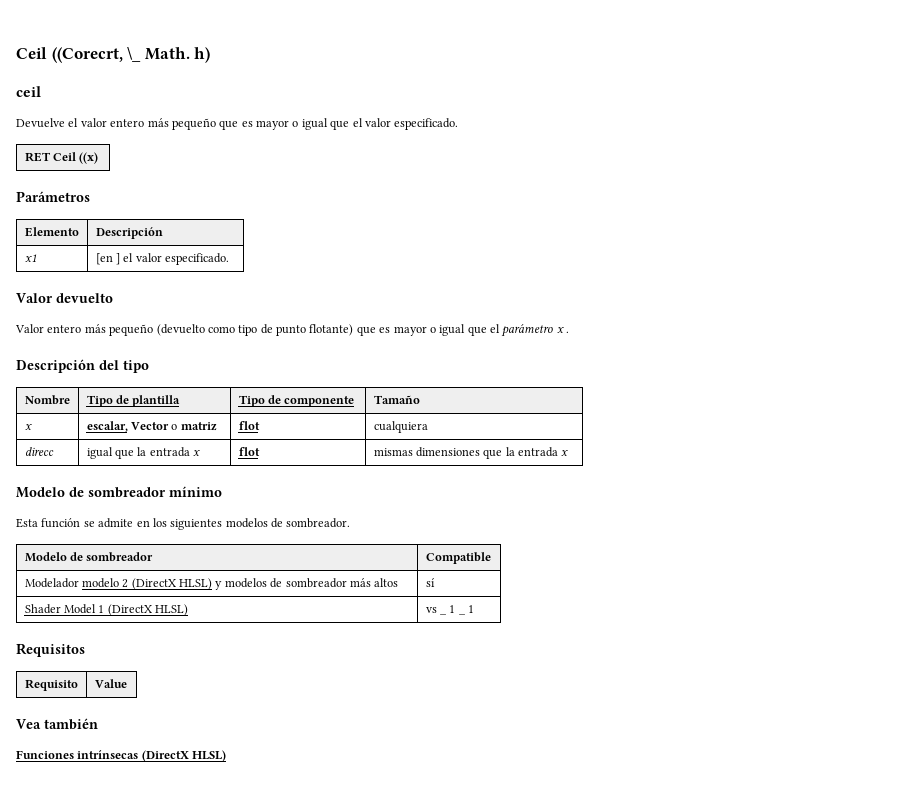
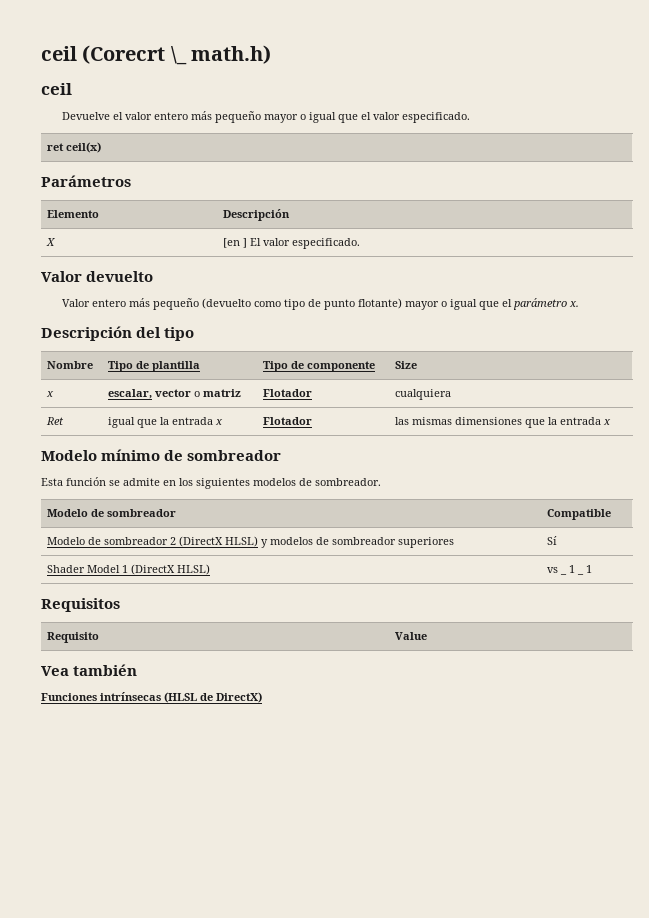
[16,47,211,63] Ceil ((Corecrt, \_ Math. h) -> [41,45,272,65] ceil (Corecrt \_ math.h)
[219,120,253,130] que es -> (261, 117) none
[24,152,99,164] RET Ceil ((x) -> [47,142,102,153] ret ceil(x)
[24,254,37,262] x1 -> [46,238,56,246] X
[123,253,134,262] el -> [250,238,262,246] El
[356,326,391,336] que es -> (402, 303) none
[556,327,570,333] x . -> [568,301,579,307] x.
[373,395,420,404] Tamaño -> [395,361,418,369] Size
[130,422,169,430] Vector -> [155,389,192,397] vector
[238,421,260,430] flot -> [263,389,313,397] Flotador
[24,447,54,456] direcc -> [46,417,65,425] Ret
[238,447,260,456] flot | -> [263,417,313,425] [395,417,410,425] Flotador | las
[69,486,222,498] de sombreador mínimo -> [101,449,282,461] mínimo de sombreador
[24,578,119,588] Modelador modelo -> [47,537,169,545] Modelo de sombreador
[349,578,399,587] [425,578,435,587] más altos | sí -> [398,537,455,548] [547,536,558,545] superiores | Sí
[141,750,227,762] (DirectX HLSL) -> [164,692,262,703] (HLSL de DirectX)

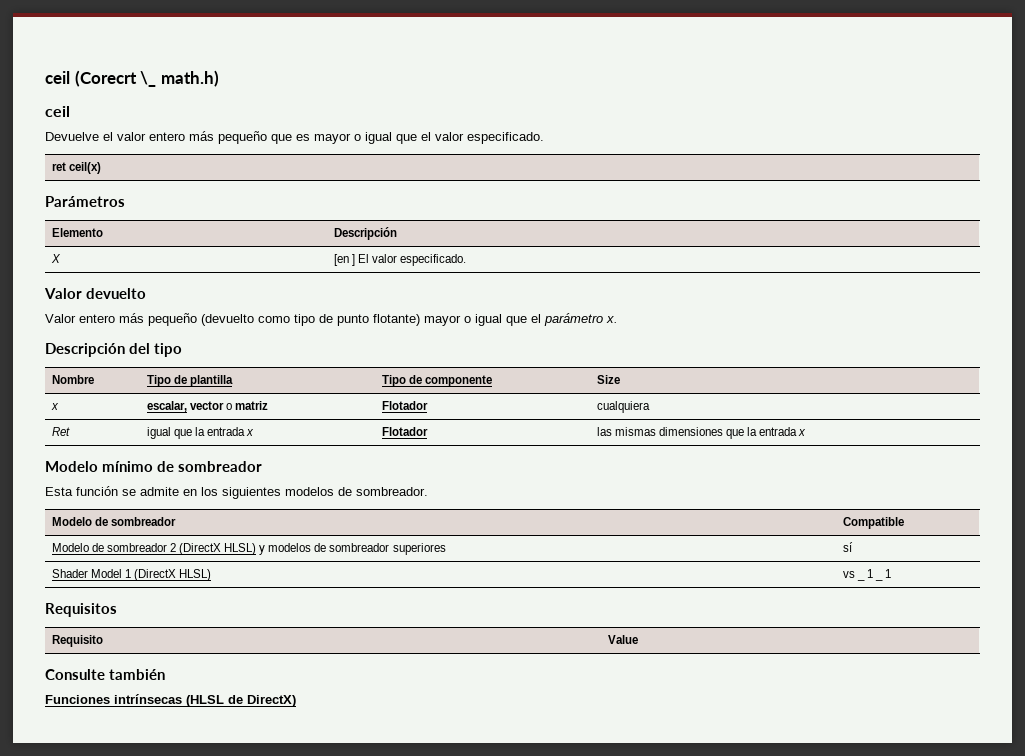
(261, 117) none -> [271,134,310,144] que es
[547,536,558,545] Sí -> [842,542,853,552] sí
[41,666,69,676] Vea -> [45,669,105,680] Consulte

